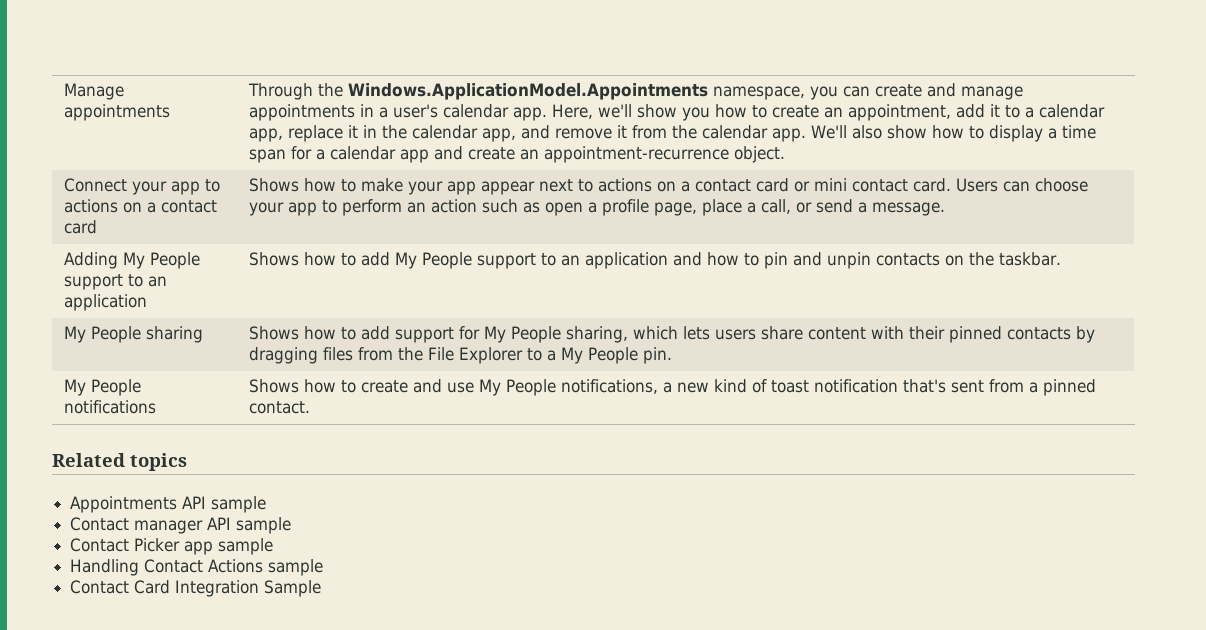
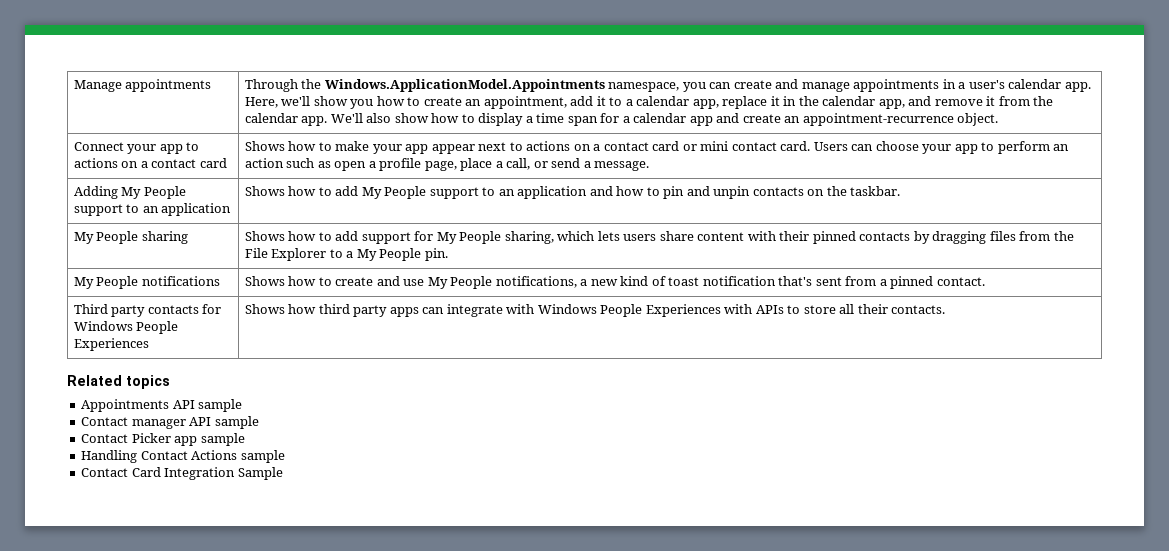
(311, 407) none -> [73,304,222,317] [73,321,179,334] [73,338,149,351] [244,304,946,317] // Third party contacts for Windows People Experiences | Shows how third party apps can integrate with Windows People Experiences with APIs to store all their contacts.

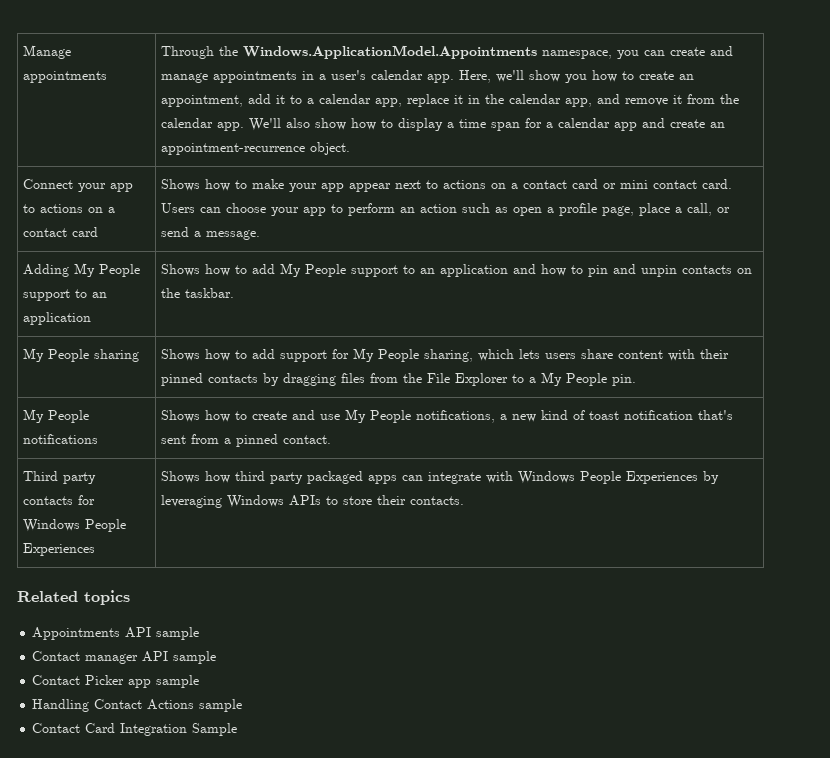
(388, 311) none -> [307,471,364,484] packaged
[724,304,753,314] with -> [703,471,720,484] [161,495,285,508] by leveraging Windows
[839,304,855,314] all -> (373, 500) none

